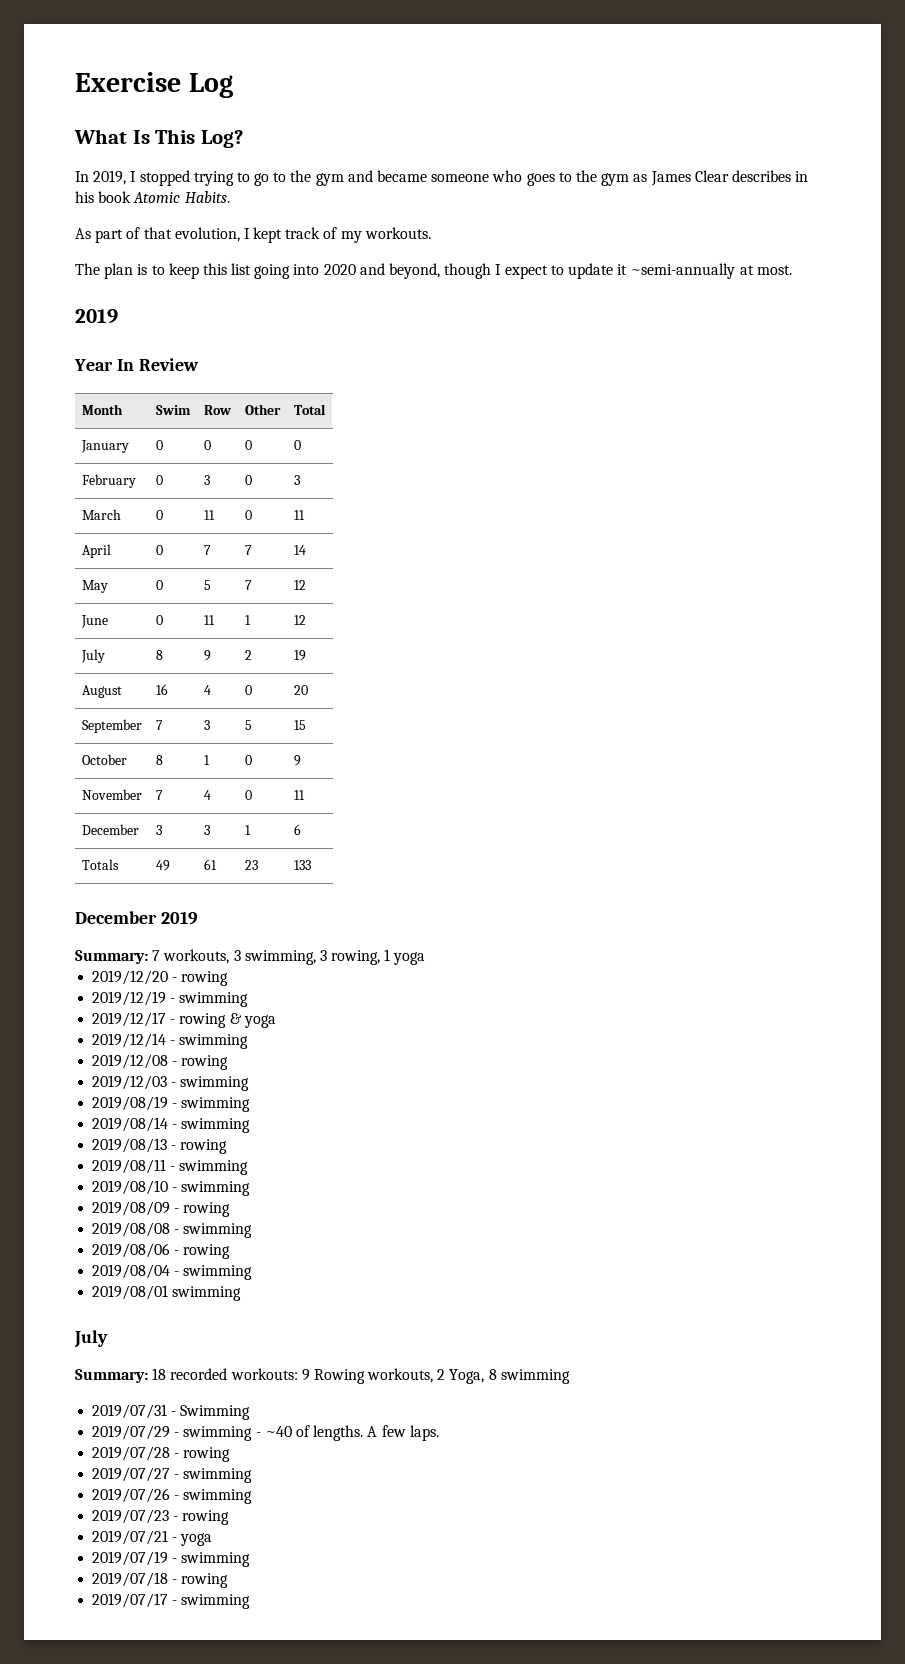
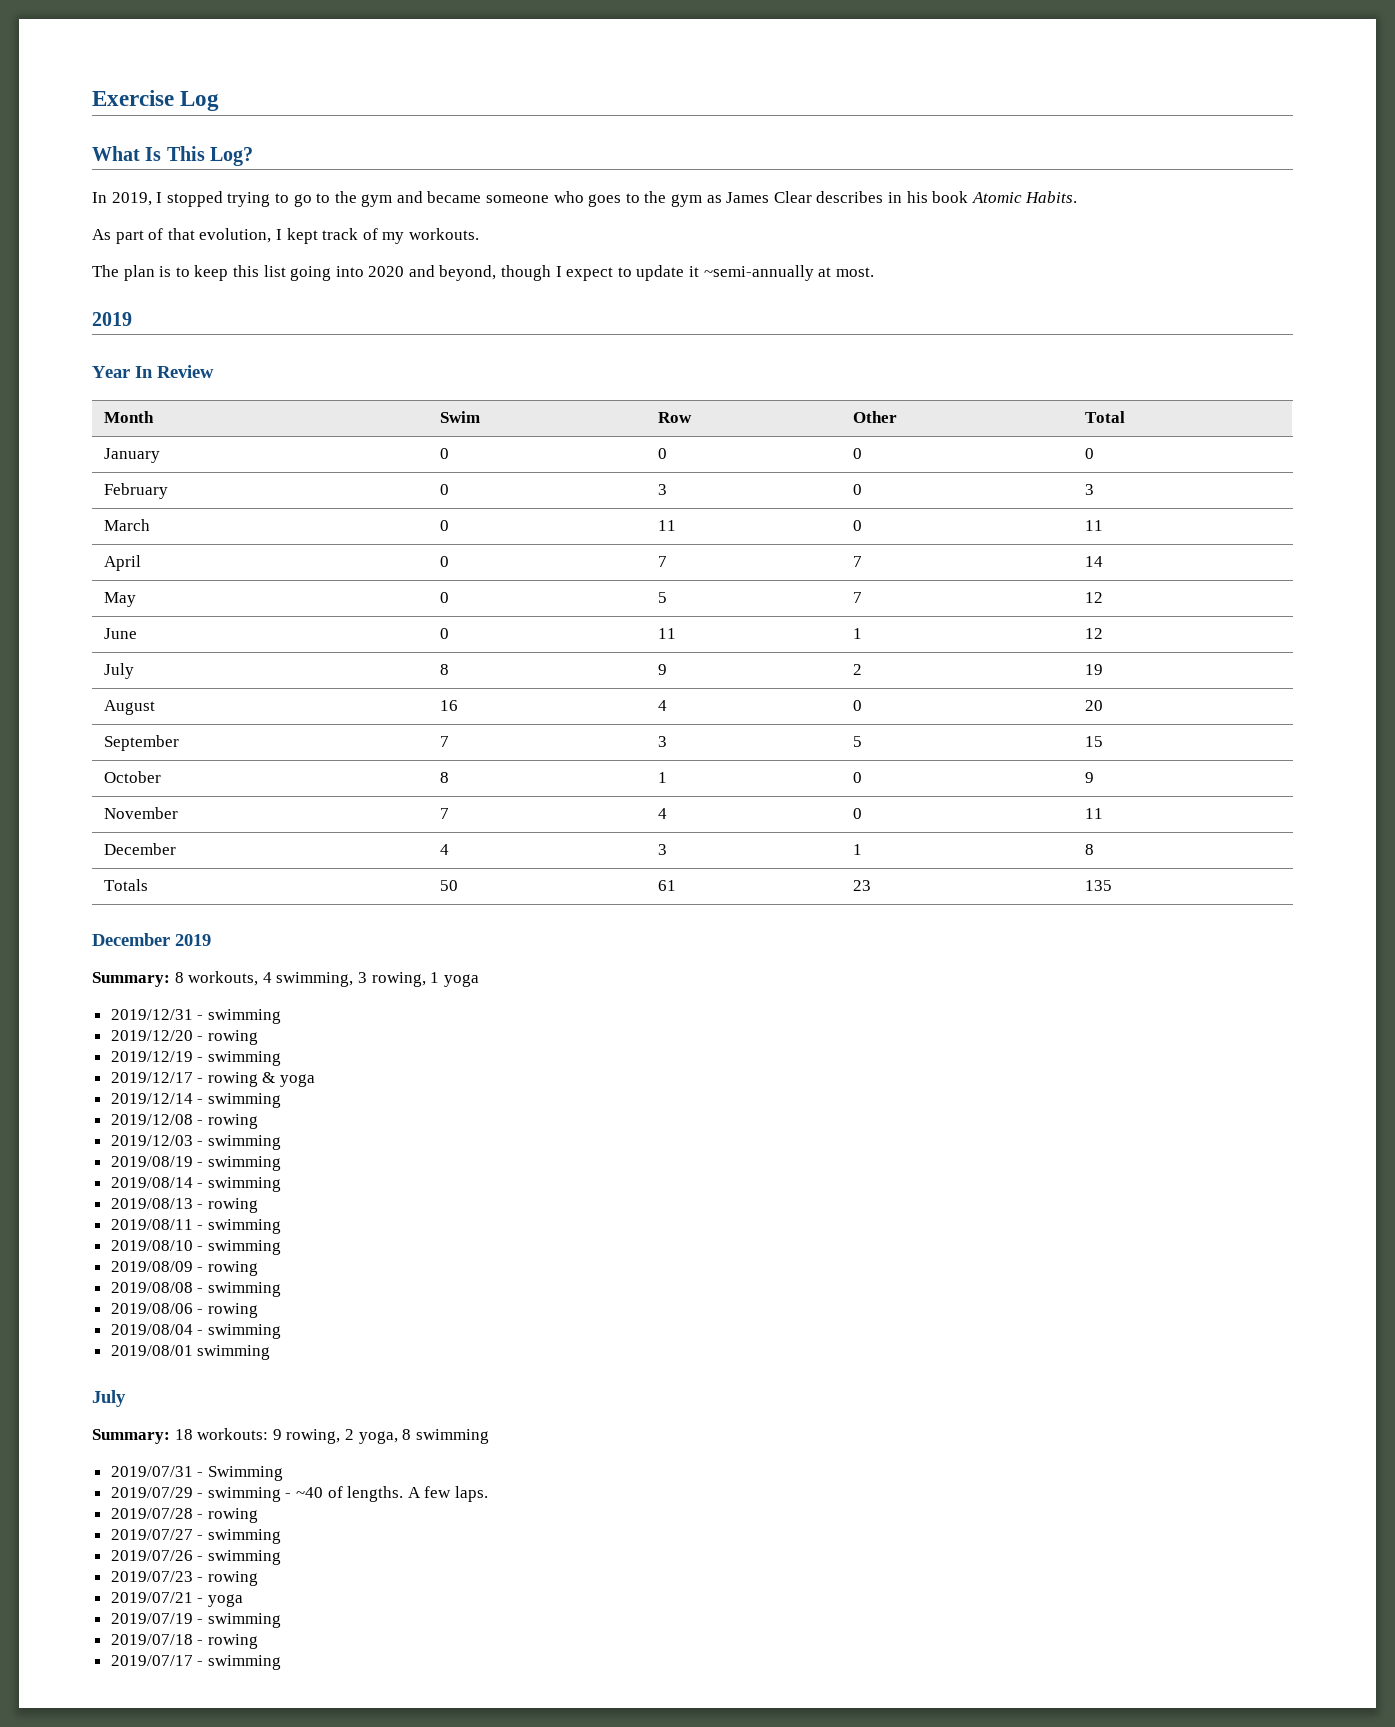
[155,825,162,835] 3 -> [439,844,449,855] 4
[293,824,301,835] 6 -> [1084,844,1094,855] 8
[155,860,170,871] 49 -> [439,880,458,891] 50
[293,860,311,870] 133 -> [1084,880,1112,891] 135
[152,949,241,964] 7 workouts, 3 -> [174,971,272,986] 8 workouts, 4
(426, 958) none -> [110,1009,281,1024] // 2019/12/31 - swimming
[170,1368,228,1380] recorded -> (193, 1434) none
[313,1368,485,1384] Rowing workouts, 2 Yoga, -> [286,1429,398,1444] rowing, 2 yoga,

